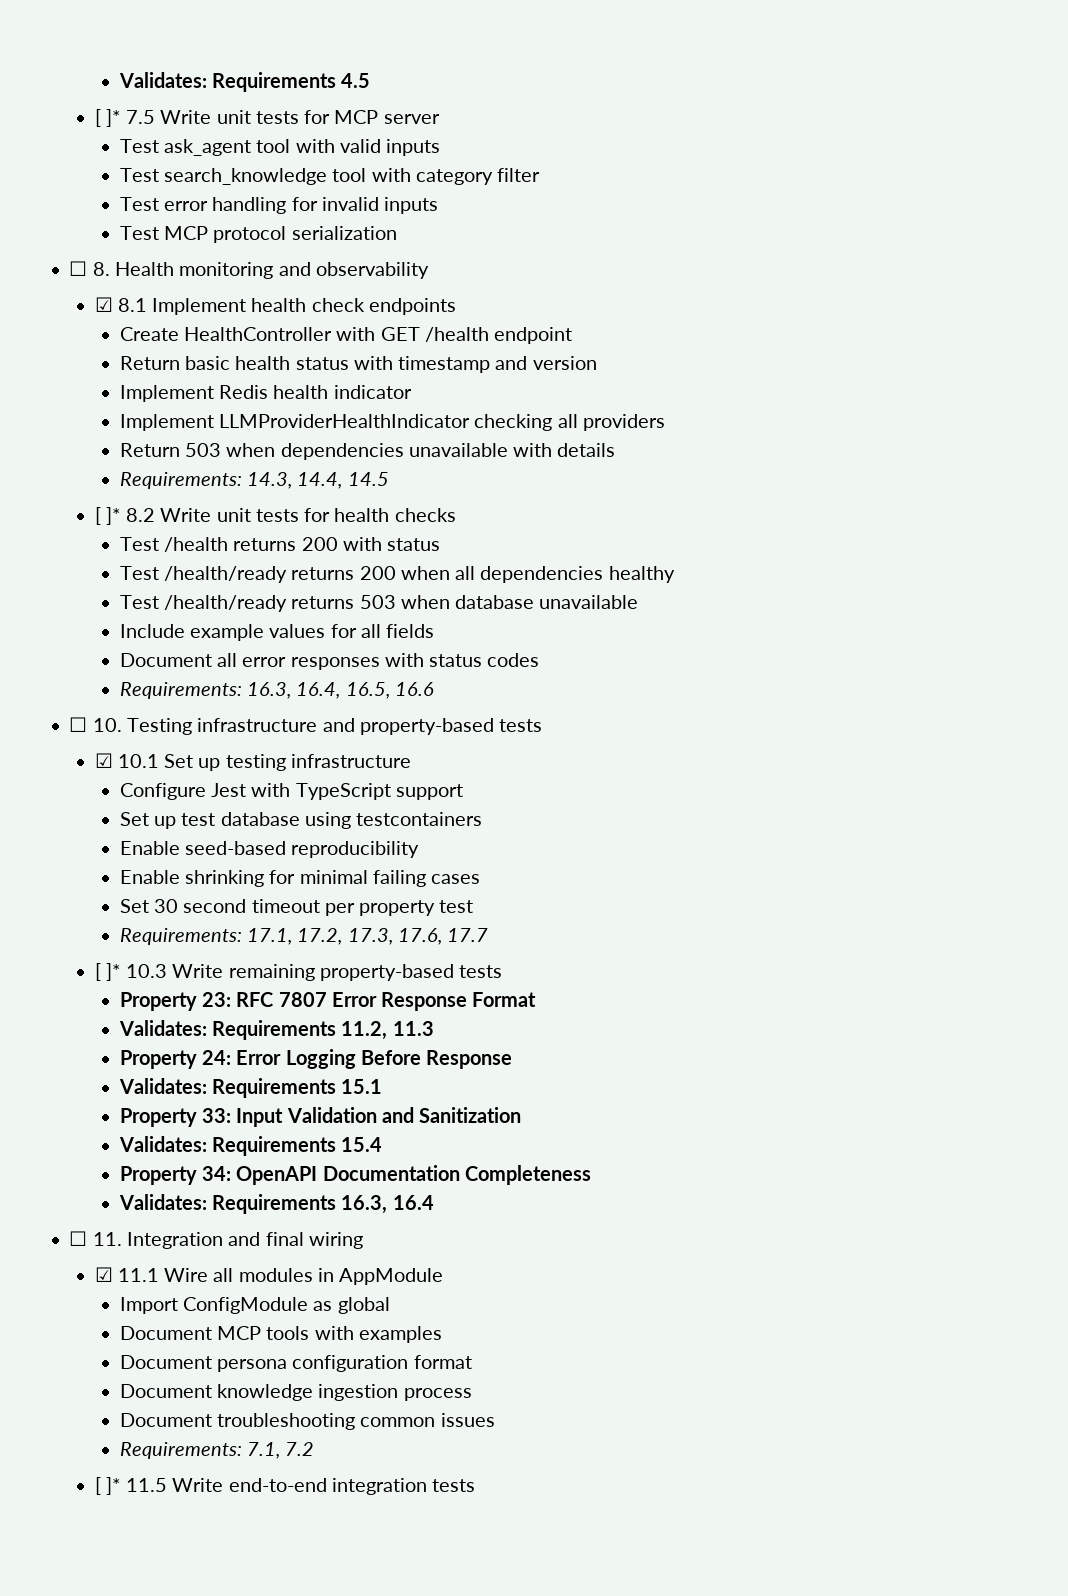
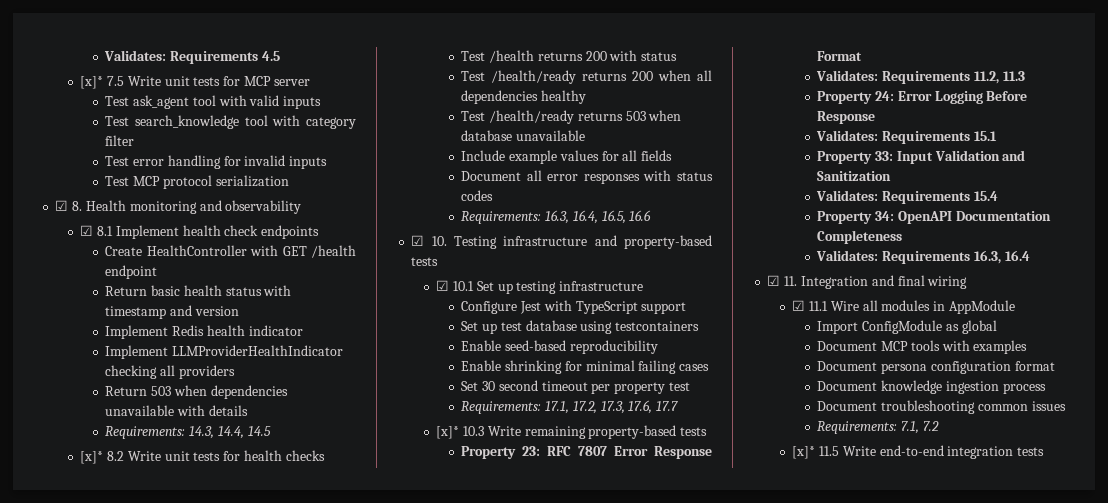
[94,109,121,127] [ ]* -> [80,76,104,89] [x]*
[69,261,88,276] ☐ -> [55,200,69,211] ☑
[94,507,121,525] [ ]* -> [80,451,104,464] [x]*
[69,717,88,732] ☐ -> [411,235,425,246] ☑
[94,963,121,981] [ ]* -> [436,426,460,439] [x]*
[69,1231,88,1246] ☐ -> [767,275,781,286] ☑
[94,1477,121,1495] [ ]* -> [792,446,816,459] [x]*

